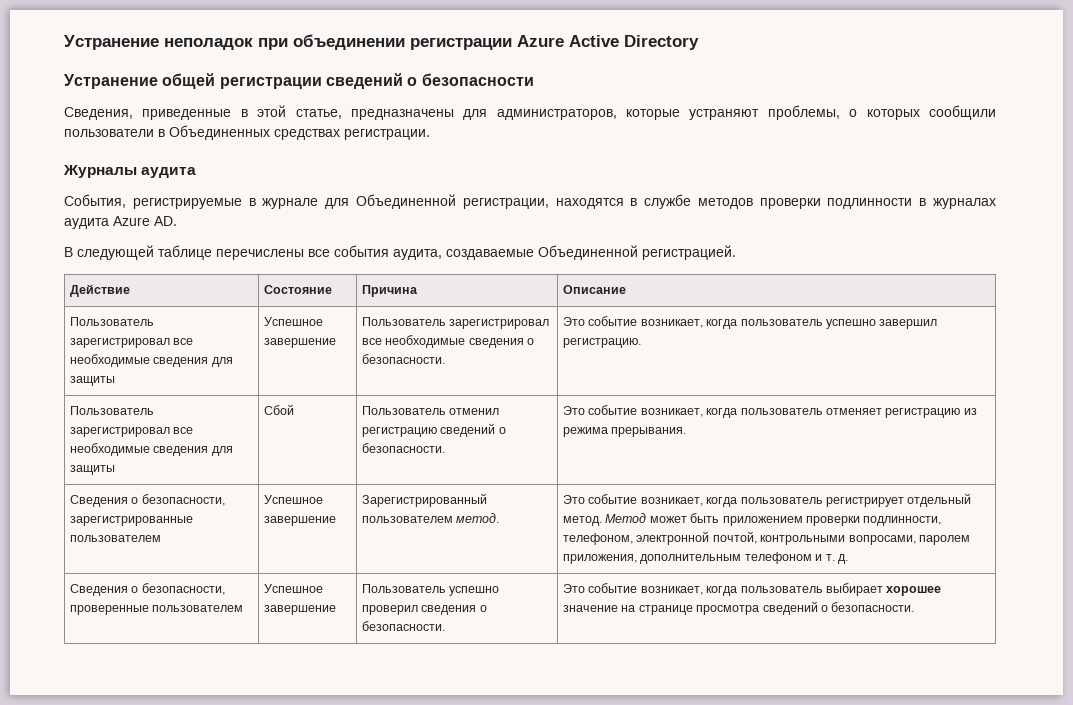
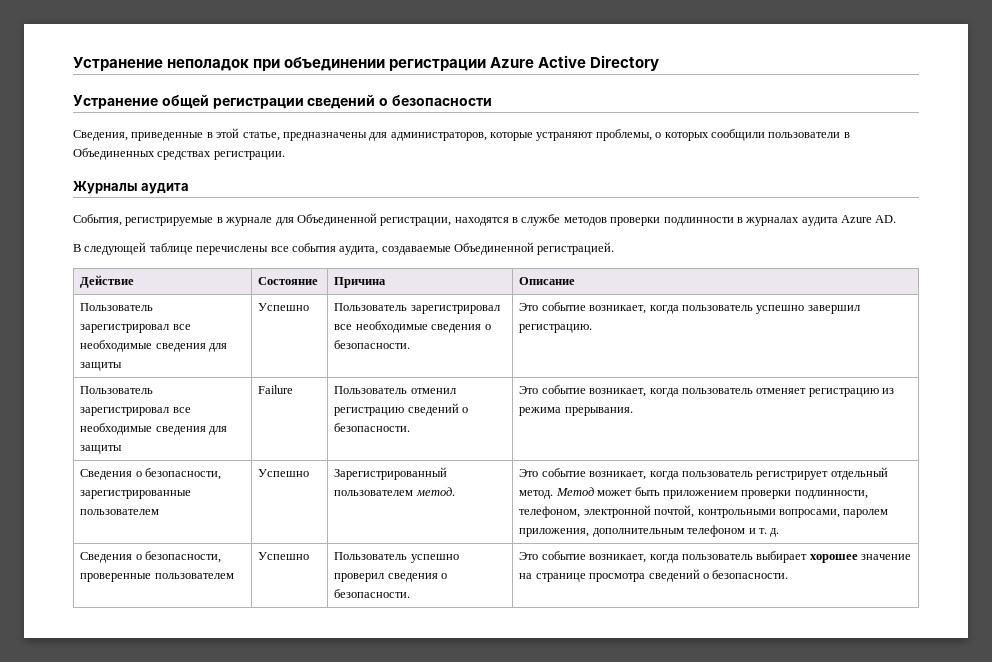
[264,317,324,326] [264,338,337,348] Успешное завершение -> [258,303,310,311] Успешно
[264,404,295,415] Сбой -> [258,385,294,394] Failure
[264,495,324,504] [264,516,337,526] Успешное завершение -> [258,469,310,477] Успешно
[264,584,324,593] [264,605,337,615] Успешное завершение -> [258,552,310,560] Успешно

